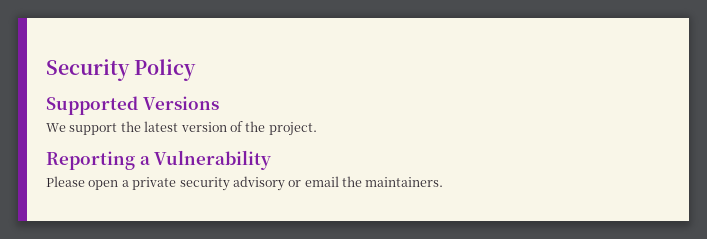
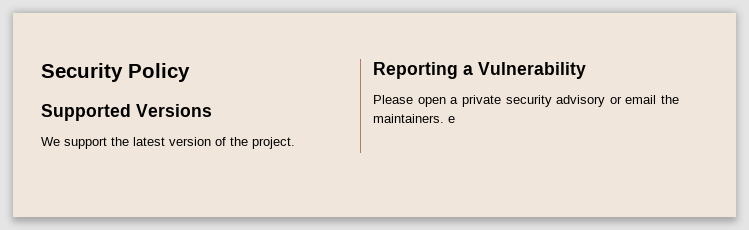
(444, 182) none -> [448,116,455,123] e

